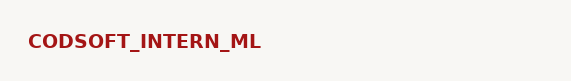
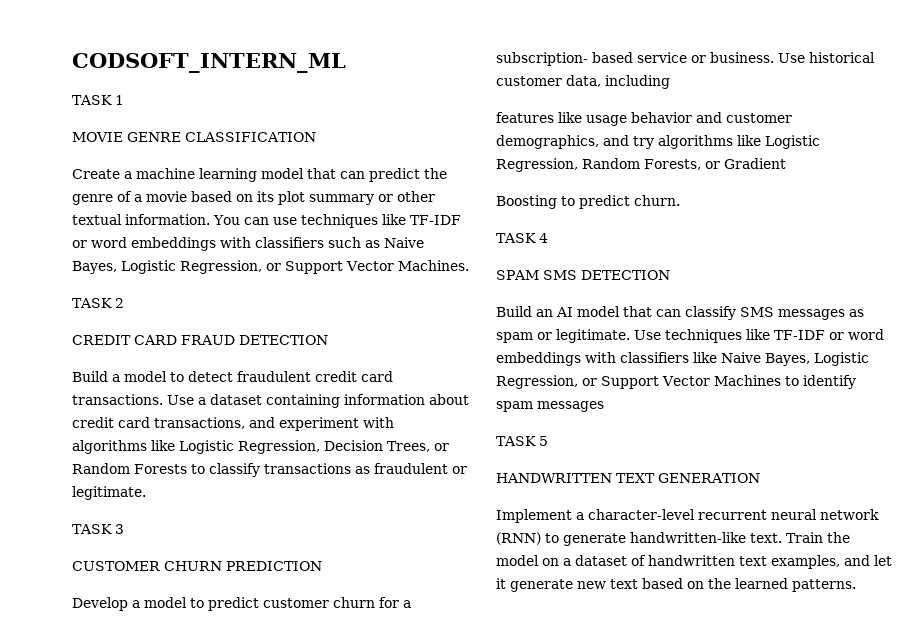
(261, 43) none -> [72,95,124,105] [72,132,316,142] [72,168,447,182] [72,191,435,205] [72,214,461,228] [72,237,424,251] [72,260,469,274] [72,298,124,308] [72,335,328,345] [72,371,393,382] [72,394,469,408] [72,417,394,431] [72,440,449,454] [72,463,467,477] [72,486,146,500] [72,524,124,534] [72,561,322,571] [72,597,411,611] [496,52,875,66] [496,75,670,89] [496,112,792,126] [496,135,820,149] [496,158,786,172] [496,195,680,209] [496,233,548,243] [496,270,670,280] [496,306,864,320] [496,329,884,343] [496,352,869,366] [496,375,856,389] [496,401,604,412] [496,436,548,446] [496,473,760,483] [496,509,879,523] [496,532,850,546] [496,555,892,569] [496,578,856,592] // TASK 1 // MOVIE GENRE CLASSIFICATION // Create a machine learning model that can predict the genre of a movie based on its plot summary or other textual information. You can use techniques like TF-IDF or word embeddings with classifiers such as Naive Bayes, Logistic Regression, or Support Vector Machines. // TASK 2 // CREDIT CARD FRAUD DETECTION // Build a model to detect fraudulent credit card transactions. Use a dataset containing information about credit card transactions, and experiment with algorithms like Logistic Regression, Decision Trees, or Random Forests to classify transactions as fraudulent or legitimate. // TASK 3 // CUSTOMER CHURN PREDICTION // Develop a model to predict customer churn for a subscription- based service or business. Use historical customer data, including // features like usage behavior and customer demographics, and try algorithms like Logistic Regression, Random Forests, or Gradient // Boosting to predict churn. // TASK 4 // SPAM SMS DETECTION // Build an AI model that can classify SMS messages as spam or legitimate. Use techniques like TF-IDF or word embeddings with classifiers like Naive Bayes, Logistic Regression, or Support Vector Machines to identify spam messages // TASK 5 // HANDWRITTEN TEXT GENERATION // Implement a character-level recurrent neural network (RNN) to generate handwritten-like text. Train the model on a dataset of handwritten text examples, and let it generate new text based on the learned patterns.

